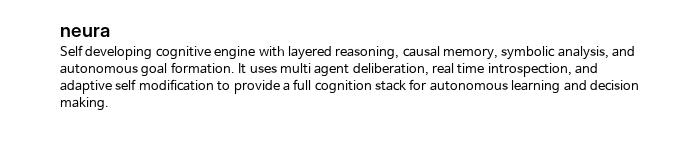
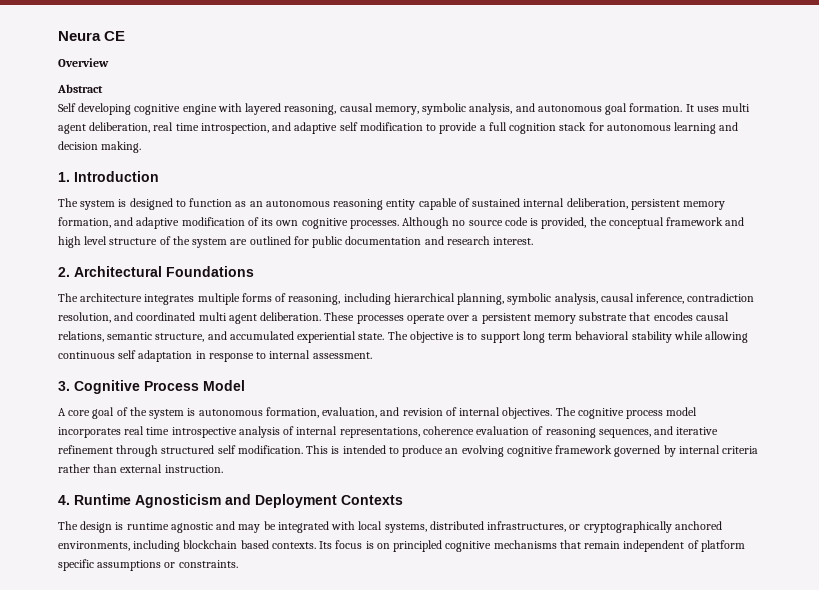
[60,27,110,37] neura -> [58,31,126,41] [58,58,109,67] [57,84,103,93] Neura CE // Overview // Abstract
(109, 104) none -> [58,171,159,182] [58,198,726,210] [58,217,745,229] [58,236,534,248] [58,266,254,277] [58,293,755,305] [58,312,729,324] [58,331,749,343] [58,350,372,362] [58,380,245,394] [58,407,698,419] [58,426,719,438] [58,445,759,457] [58,464,223,473] [58,494,403,508] [58,521,722,533] [58,540,745,552] [58,559,238,571] // 1. Introduction // The system is designed to function as an autonomous reasoning entity capable of sustained internal deliberation, persistent memory formation, and adaptive modification of its own cognitive processes. Although no source code is provided, the conceptual framework and high level structure of the system are outlined for public documentation and research interest. // 2. Architectural Foundations // The architecture integrates multiple forms of reasoning, including hierarchical planning, symbolic analysis, causal inference, contradiction resolution, and coordinated multi agent deliberation. These processes operate over a persistent memory substrate that encodes causal relations, semantic structure, and accumulated experiential state. The objective is to support long term behavioral stability while allowing continuous self adaptation in response to internal assessment. // 3. Cognitive Process Model // A core goal of the system is autonomous formation, evaluation, and revision of internal objectives. The cognitive process model incorporates real time introspective analysis of internal representations, coherence evaluation of reasoning sequences, and iterative refinement through structured self modification. This is intended to produce an evolving cognitive framework governed by internal criteria rather than external instruction. // 4. Runtime Agnosticism and Deployment Contexts // The design is runtime agnostic and may be integrated with local systems, distributed infrastructures, or cryptographically anchored environments, including blockchain based contexts. Its focus is on principled cognitive mechanisms that remain independent of platform specific assumptions or constraints.

